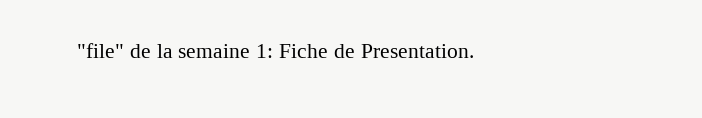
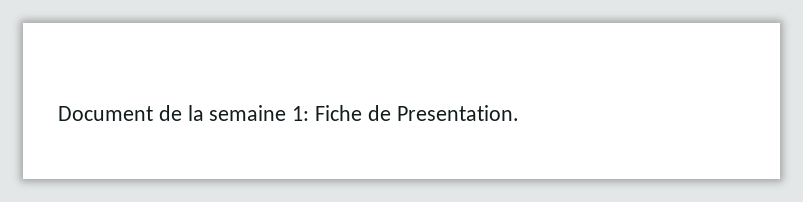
[77,43,124,58] "file" -> [58,106,153,121] Document

